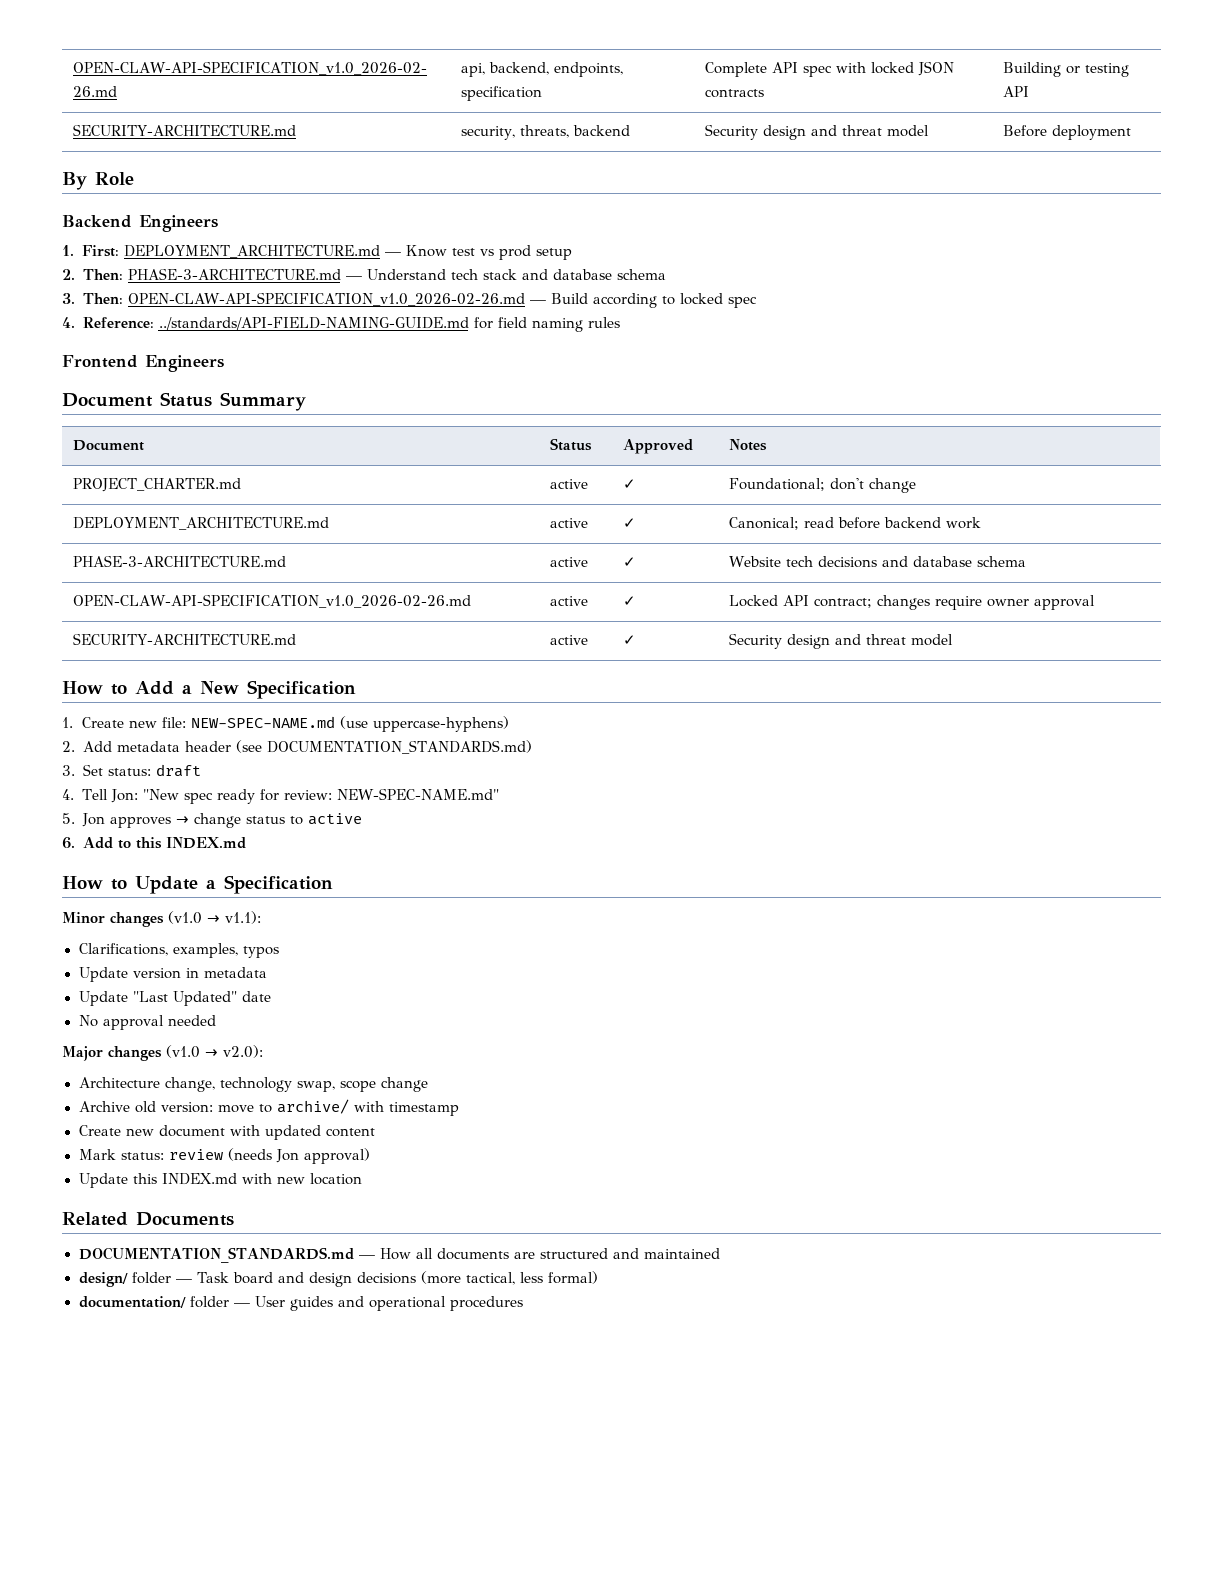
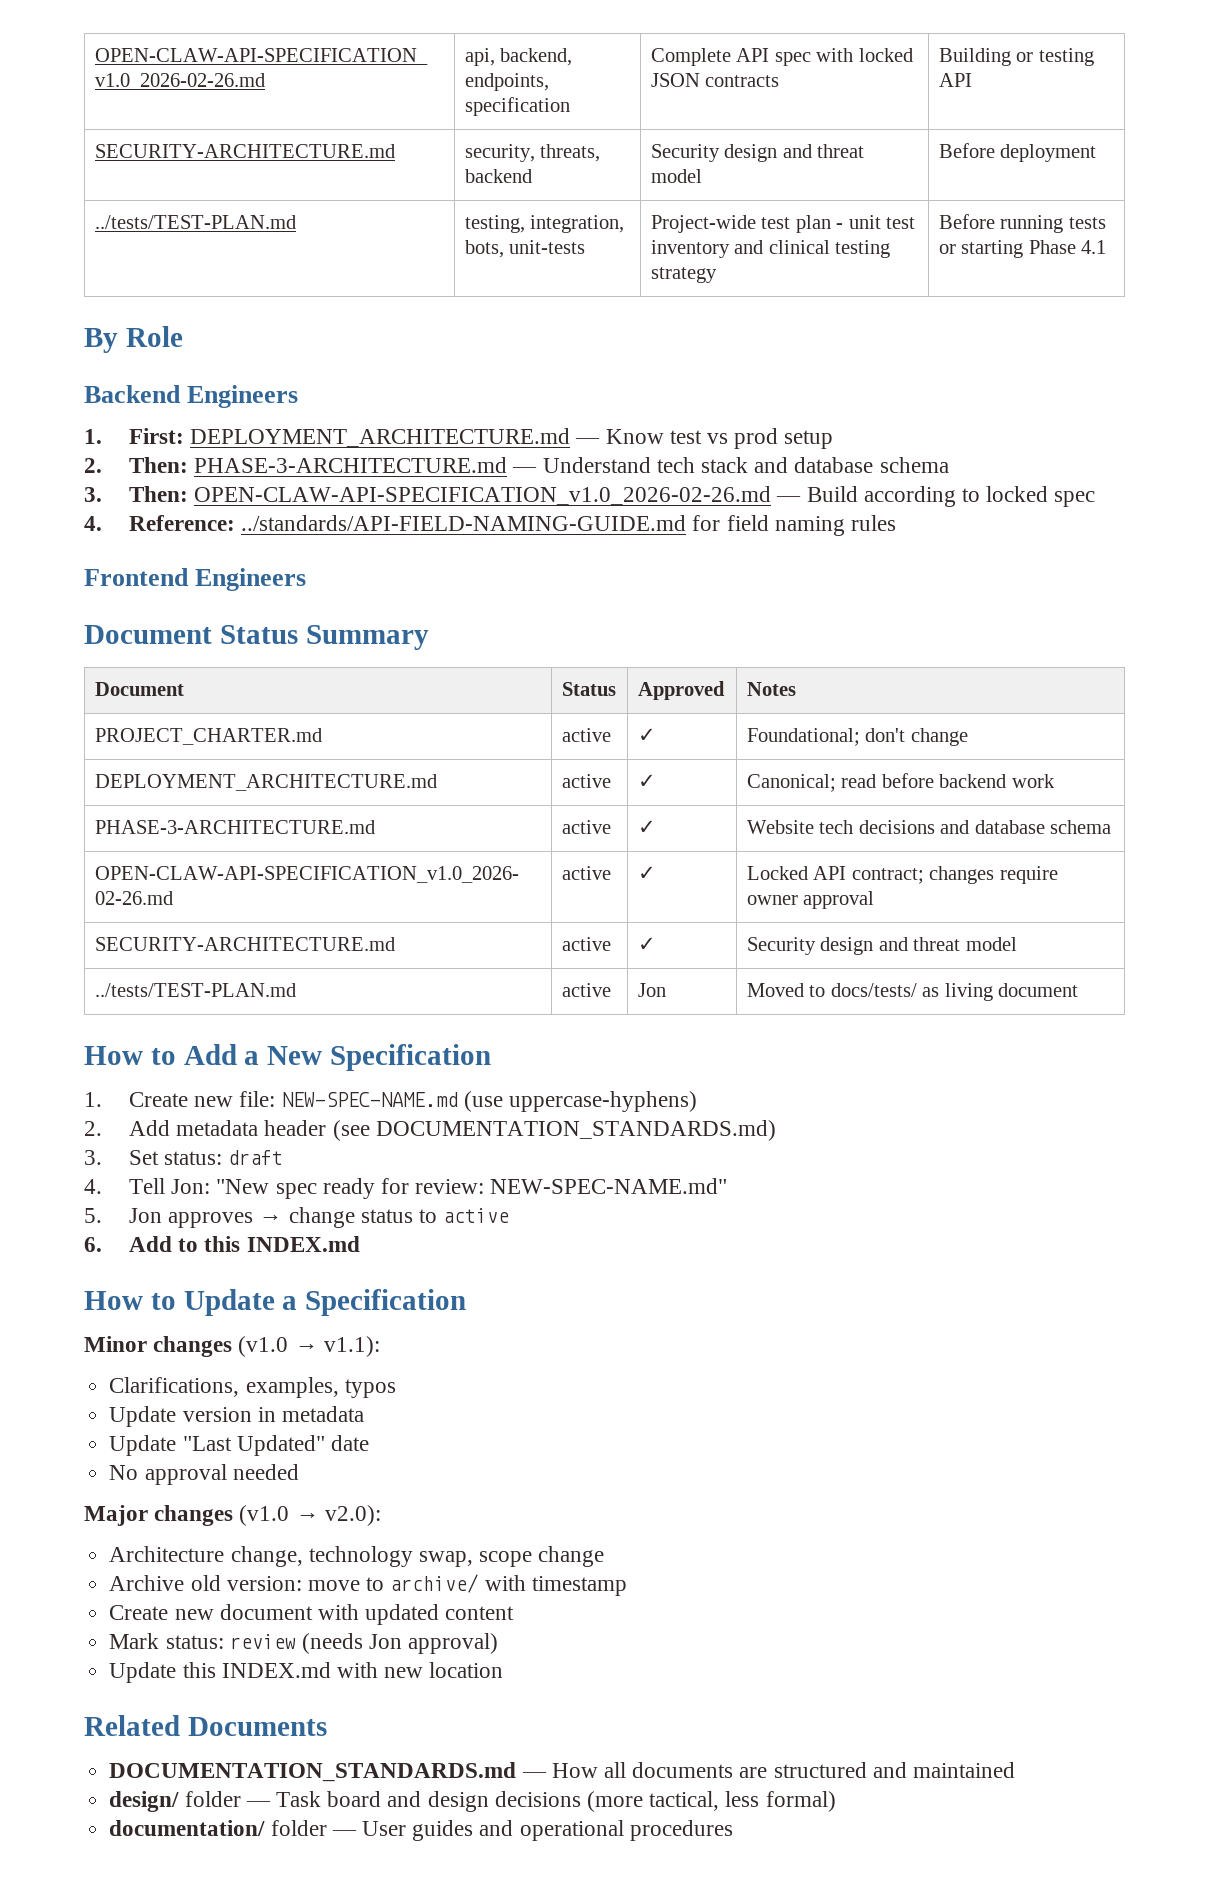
(1132, 132) none -> [94,215,296,229] [464,215,625,233] [464,240,586,258] [650,215,916,233] [650,240,891,258] [650,267,717,283] [938,214,1106,233] [938,240,1107,258] // ../tests/TEST-PLAN.md | testing, integration, bots, unit-tests | Project-wide test plan - unit test inventory and clinical testing strategy | Before running tests or starting Phase 4.1
(954, 640) none -> [94,983,296,997] [561,983,611,997] [637,983,666,997] [746,983,1079,1001] // ../tests/TEST-PLAN.md | active | Jon | Moved to docs/tests/ as living document

